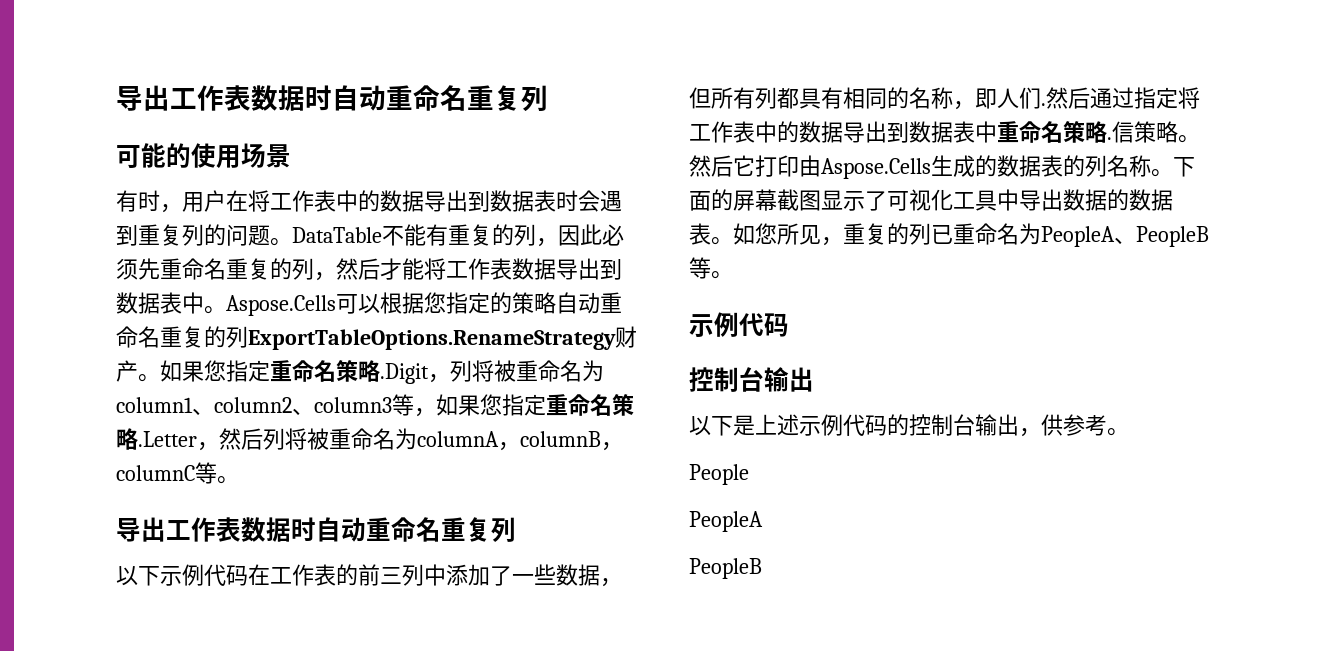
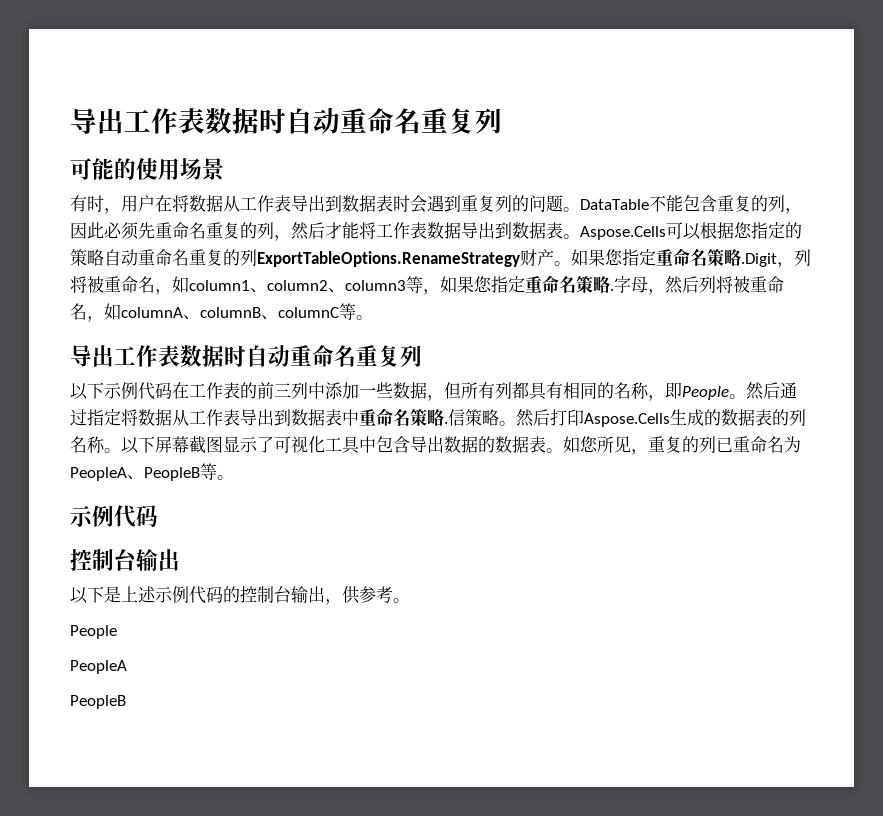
[270,190,424,212] 工作表中的数据 -> [189,195,291,212] 数据从工作表
[426,224,448,246] 有 -> [683,195,717,212] 包含
[182,292,204,314] 中 -> (563, 230) none
[582,360,604,382] 为 -> [155,276,189,295] ，如
[138,431,197,447] .Letter -> [610,276,648,293] .字母
[395,428,623,451] 为columnA，columnB， -> [87,303,278,322] ，如columnA、columnB、
[490,566,512,586] 了 -> (359, 390) none
[997,87,1046,109] 人们. -> [682,386,746,400] People。
[689,121,843,143] 工作表中的数据 -> [138,409,240,426] 数据从工作表
[733,155,821,177] 它打印由 -> [550,409,584,426] 打印
[1173,157,1195,177] [689,189,733,211] 下面的 -> [121,436,155,454] 以下
(1019, 200) none -> [376,436,410,453] 包含

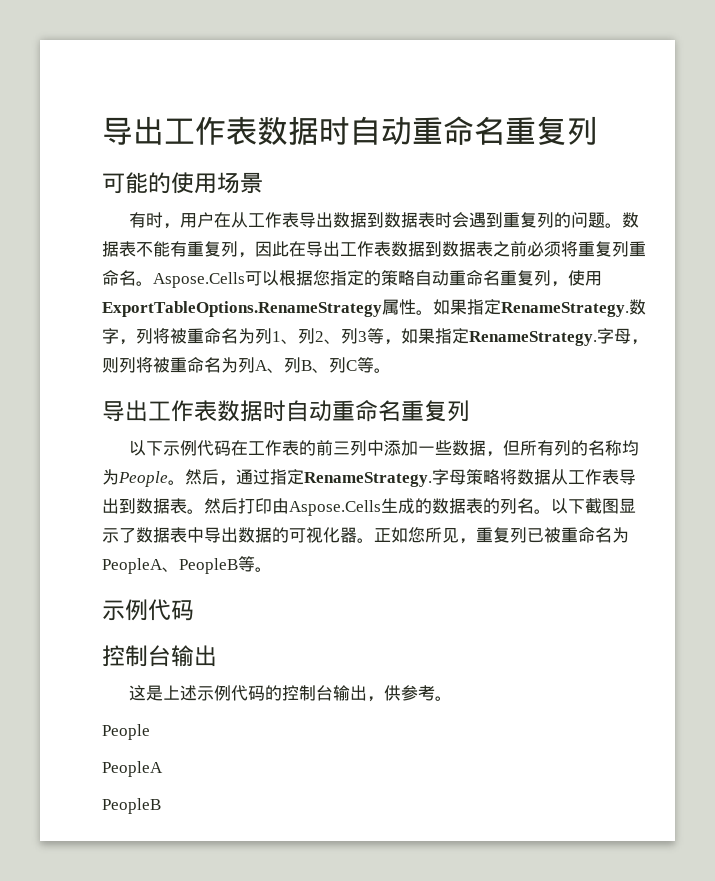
[172,195,325,212] 将数据从工作表导出 -> [230,212,367,228] 从工作表导出数据
[580,195,802,214] [70,222,563,241] DataTable不能包含重复的列，因此必须先重命名重复的列，然后才能将工作表数据导出到数据表 -> [621,212,639,228] [102,241,646,258] [102,270,136,286] 数据表不能有重复列，因此在导出工作表数据到数据表之前必须将重复列重命名
[223,248,811,268] [70,275,784,295] [70,303,339,322] 的列ExportTableOptions.RenameStrategy财产。如果您指定重命名策略.Digit，列将被重命名，如column1、column2、column3等，如果您指定重命名策略.字母，然后列将被重命名，如columnA、columnB、columnC -> [534,270,602,287] [102,299,646,317] [102,328,648,346] [102,357,357,373] 列，使用ExportTableOptions.RenameStrategy属性。如果指定RenameStrategy.数字，列将被重命名为列1、列2、列3等，如果指定RenameStrategy.字母，则列将被重命名为列A、列B、列C
[512,382,682,401] 都具有相同的名称，即 -> [570,440,639,456] [102,469,119,485] 的名称均为
(780, 390) none -> [219,480,236,486] ，
[121,408,499,426] 将数据从工作表导出到数据表中重命名策略.信策略 -> [304,469,636,487] [102,498,187,514] RenameStrategy.字母策略将数据从工作表导出到数据表
(584, 417) none -> [272,498,289,514] 由
[87,436,563,454] 称。以下屏幕截图显示了可视化工具中包含导出数据的数据表。 -> [534,498,636,514] [102,527,391,543] 。以下截图显示了数据表中导出数据的可视化器。正
[682,436,733,453] 的列已 -> [510,527,561,543] 列已被
[70,586,104,604] 以下 -> [128,685,146,701] 这

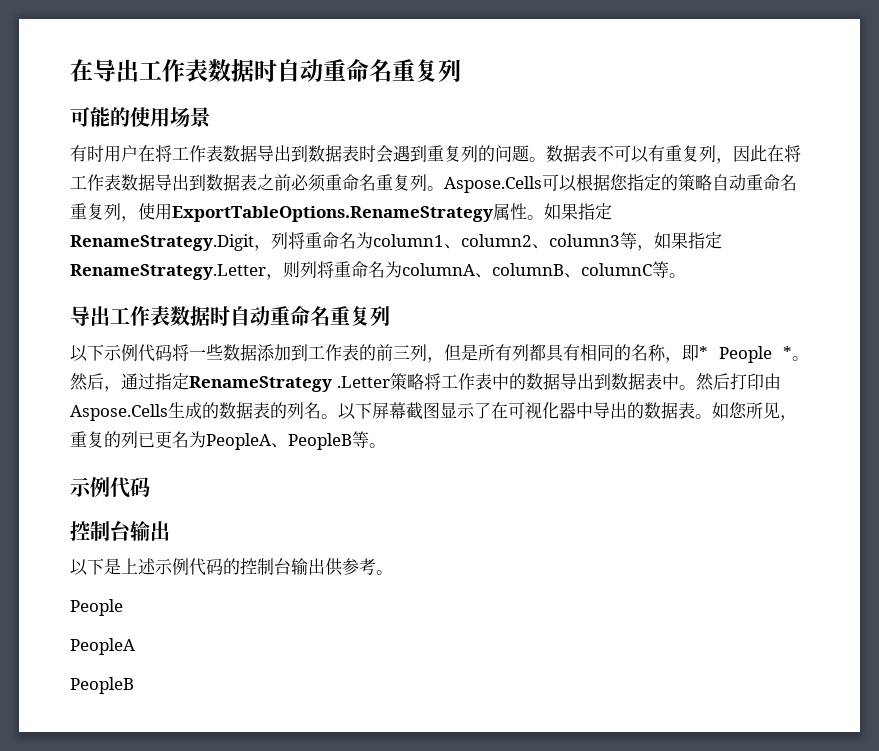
(102, 131) none -> [70,59,93,82] 在
[162,212,367,229] ，用户在从工作表导出数据 -> [104,145,291,162] 用户在将工作表数据导出
[153,241,170,257] 能 -> [614,145,649,163] 可以
[306,241,425,257] 导出工作表数据 -> [784,145,801,162] [70,174,189,191] 将工作表数据导出
[561,241,646,257] [102,270,136,286] 将重复列重命名 -> [325,174,427,191] 重命名重复列
[501,299,646,317] [102,328,367,345] RenameStrategy.数字，列将被重命名为列1、列2、列3 -> [70,232,620,251] RenameStrategy.Digit，列将重命名为column1、column2、column3
[469,328,631,346] RenameStrategy.字母 -> [70,264,266,280] RenameStrategy.Letter
[153,357,357,373] 被重命名为列A、列B、列C -> [334,261,652,278] 重命名为columnA、columnB、columnC
[230,440,639,457] [102,469,636,487] [102,498,187,514] 在工作表的前三列中添加一些数据，但所有列的名称均为People。然后，通过指定RenameStrategy.字母策略将数据从工作表导出到数据表 -> [172,344,809,363] [70,373,679,392] 将一些数据添加到工作表的前三列，但是所有列都具有相同的名称，即* People *。然后，通过指定RenameStrategy .Letter策略将工作表中的数据导出到数据表中
(585, 506) none -> [372,402,406,419] 屏幕
[136,527,391,543] 数据表中导出数据的可视化器。正 -> [491,402,712,419] 在可视化器中导出的数据表。
[510,527,595,543] 列已被重命 -> [104,431,172,448] 的列已更
[128,685,146,701] 这 -> [70,558,104,576] 以下
[366,696,384,702] ， -> (325, 566) none

